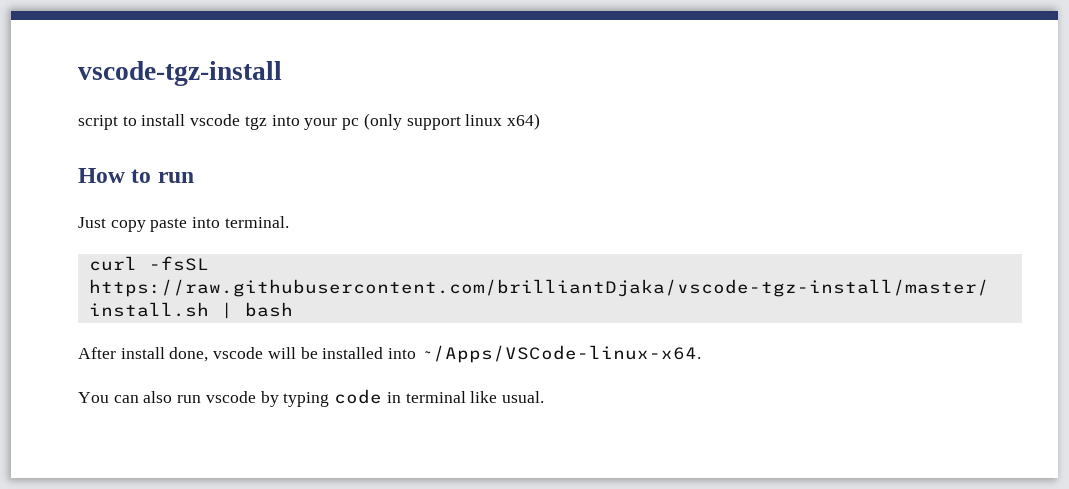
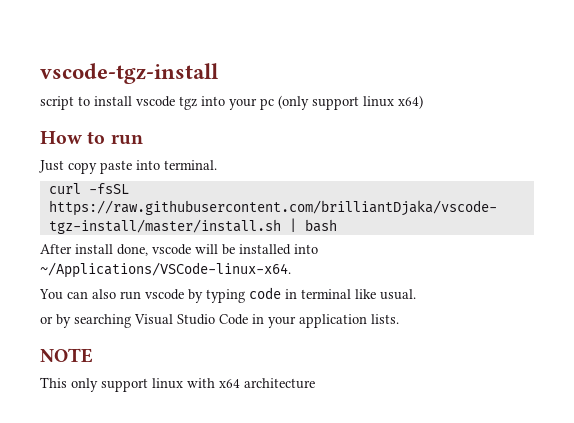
[420,345,701,363] ~/Apps/VSCode-linux-x64. -> [40,262,291,278] ~/Applications/VSCode-linux-x64.
(544, 397) none -> [40,314,399,328] [40,348,93,363] [40,377,315,392] // or by searching Visual Studio Code in your application lists. // NOTE // This only support linux with x64 architecture

